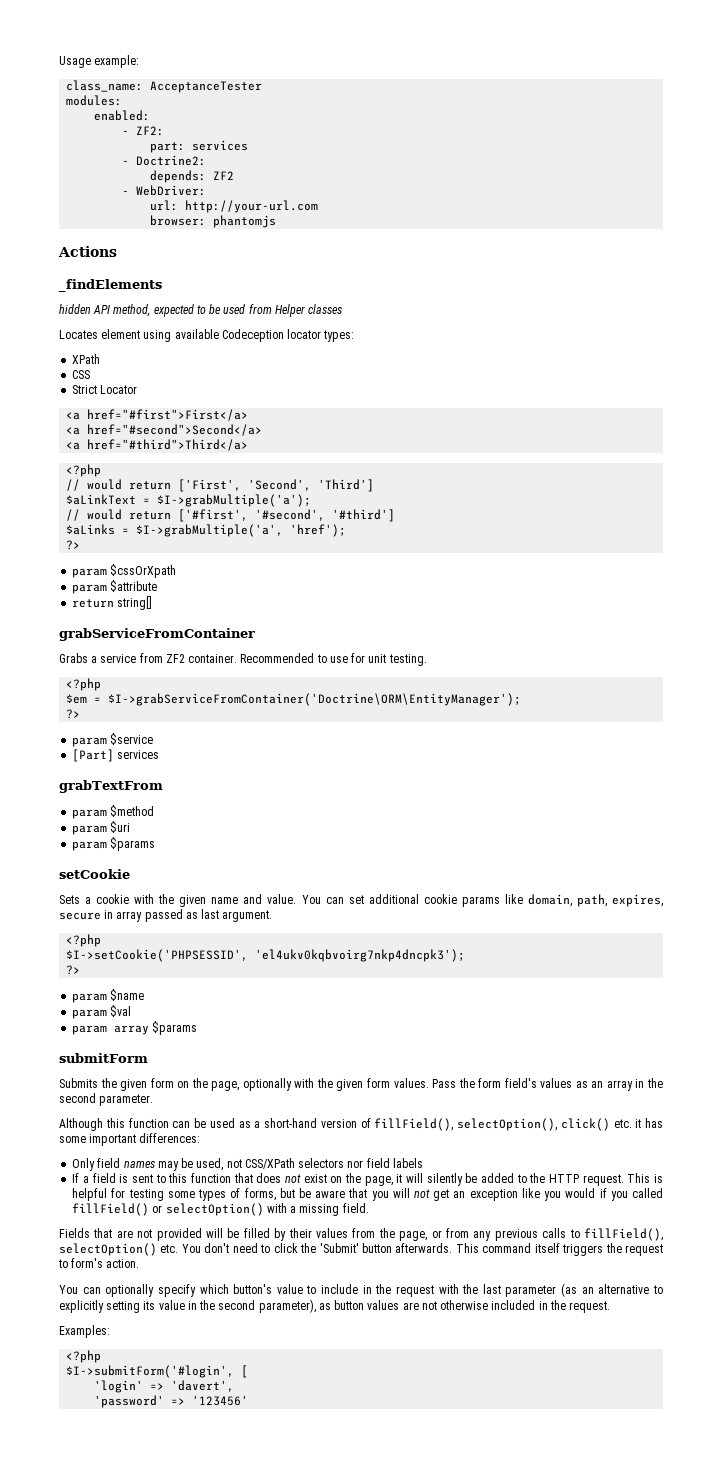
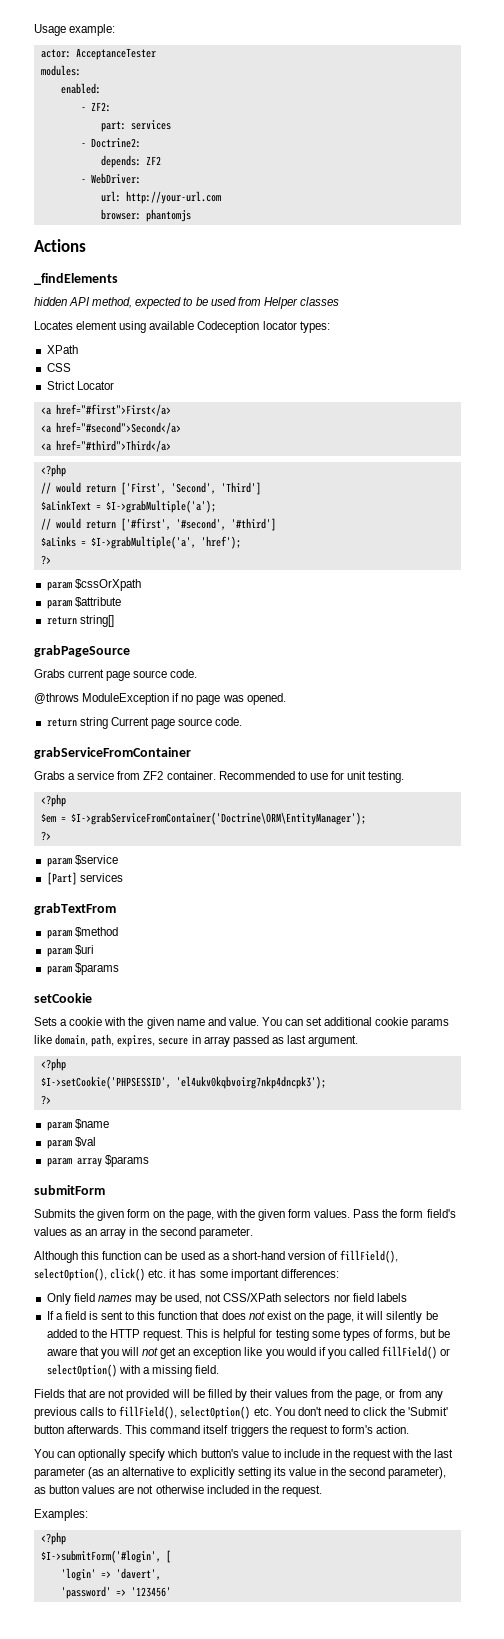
[66,80,144,92] class_name: -> [40,49,71,58] actor:
(153, 603) none -> [34,645,130,657] [34,669,198,681] [34,693,286,705] [46,717,243,729] // grabPageSource // Grabs current page source code. // @throws ModuleException if no page was opened. // return string Current page source code.
[242,1078,292,1091] optionally -> (214, 1216) none

